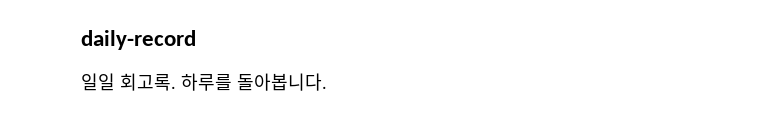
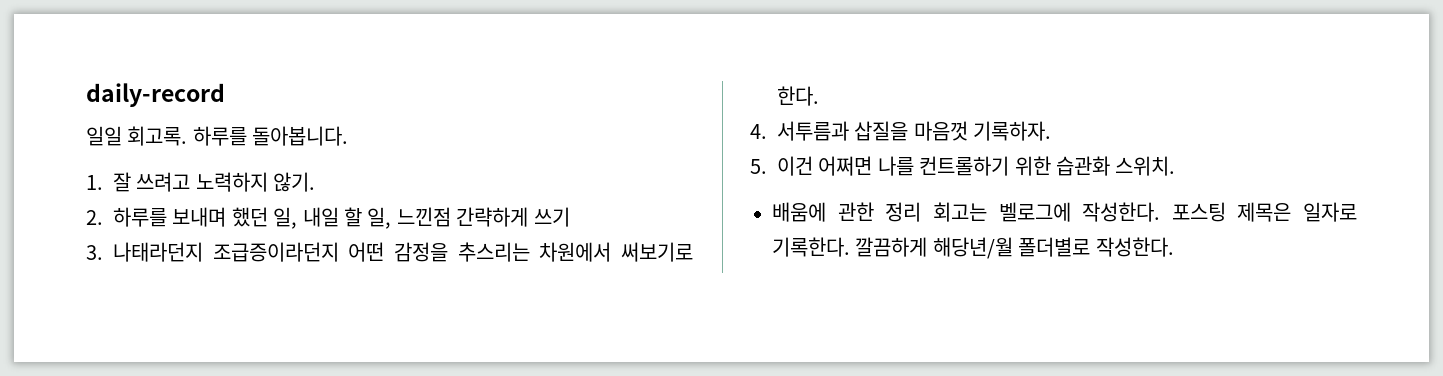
(327, 82) none -> [86,172,316,192] [86,207,570,229] [86,242,694,262] [777,86,819,106] [750,121,1052,141] [750,156,1176,176] [772,202,1357,222] [772,237,1174,259] // 1. 잘 쓰려고 노력하지 않기. // 2. 하루를 보내며 했던 일, 내일 할 일, 느낀점 간략하게 쓰기 // 3. 나태라던지 조급증이라던지 어떤 감정을 추스리는 차원에서 써보기로 한다. // 4. 서투름과 삽질을 마음껏 기록하자. // 5. 이건 어쩌면 나를 컨트롤하기 위한 습관화 스위치. // 배움에 관한 정리 회고는 벨로그에 작성한다. 포스팅 제목은 일자로 기록한다. 깔끔하게 해당년/월 폴더별로 작성한다.

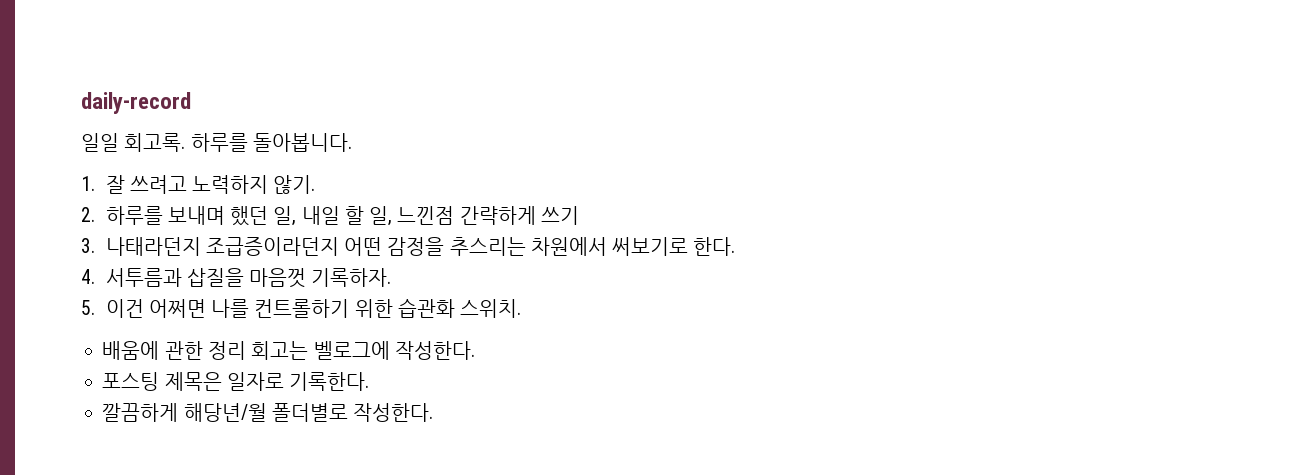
(1161, 212) none -> (475, 350) //
(850, 247) none -> (370, 381) //

